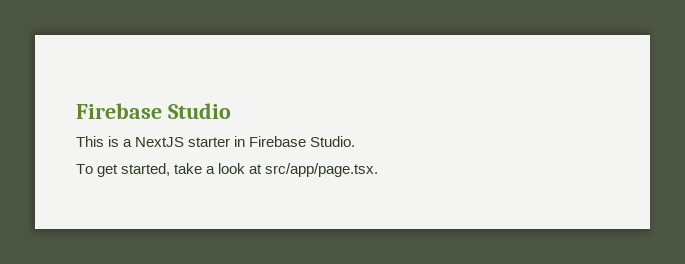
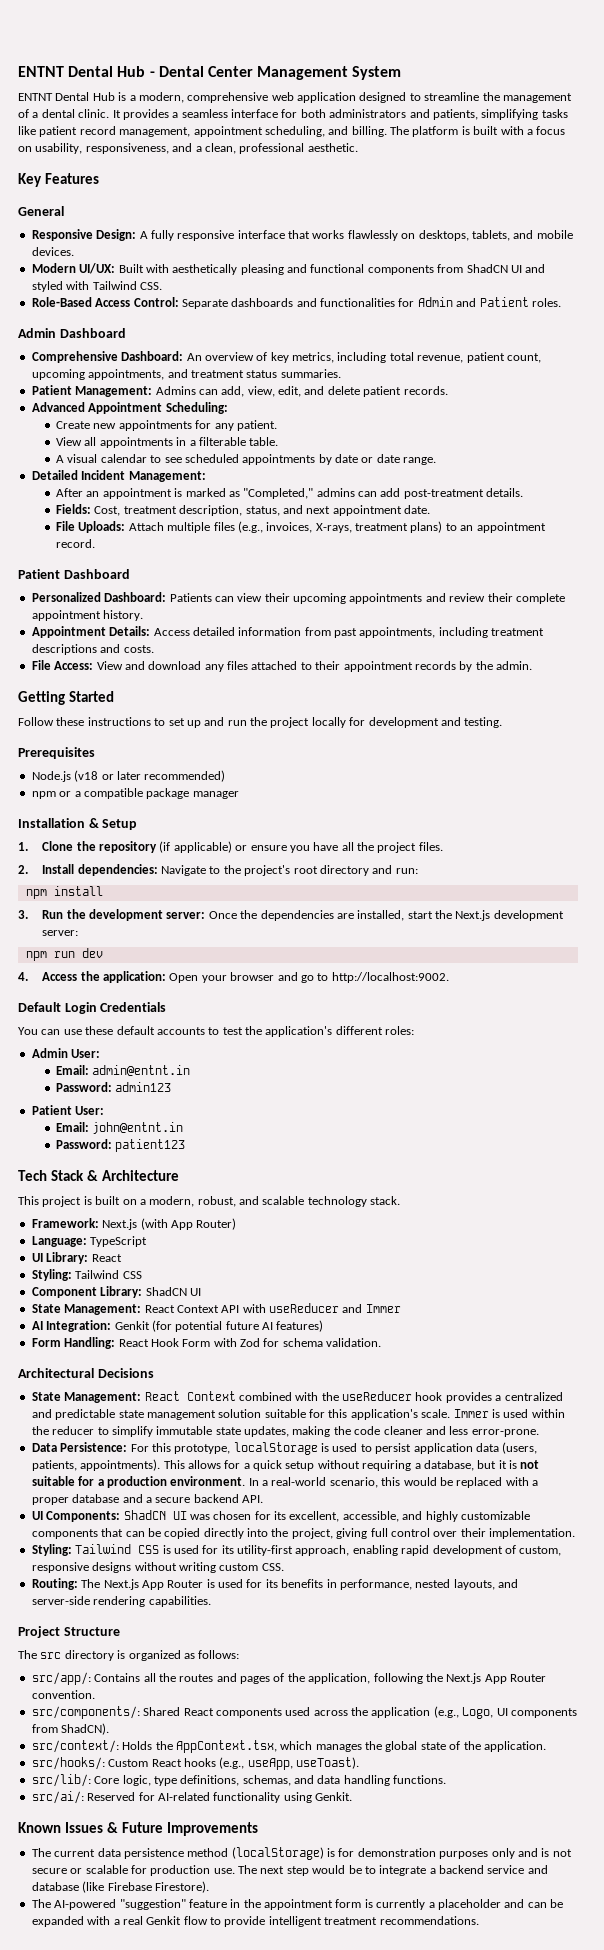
[76,103,231,119] [76,136,356,147] [76,163,379,177] Firebase Studio // This is a NextJS starter in Firebase Studio. // To get started, take a look at src/app/page.tsx. -> [18,66,402,80] [18,92,572,103] [18,109,568,120] [18,126,566,137] [18,143,358,154] [18,173,99,187] [18,206,64,216] [31,229,573,241] [31,247,74,256] [31,263,546,275] [31,281,162,292] [31,297,561,309] [18,328,126,338] [31,351,541,363] [31,369,341,380] [31,385,448,397] [31,402,228,414] [56,420,277,431] [56,437,279,448] [56,454,437,465] [31,470,206,482] [56,488,524,499] [56,504,431,516] [56,521,546,533] [56,539,96,548] [18,569,130,579] [31,592,565,604] [31,610,144,621] [31,626,545,638] [31,644,154,655] [31,660,532,672] [18,691,114,705] [18,717,503,728] [18,747,95,759] [31,770,226,782] [31,788,239,799] [18,818,138,830] [18,841,443,853] [18,864,418,876] [25,886,103,899] [18,909,564,921] [42,930,79,936] [25,948,103,961] [18,971,449,983] [18,1002,167,1014] [18,1026,415,1037] [31,1048,101,1058] [56,1065,191,1076] [56,1082,172,1092] [31,1105,105,1115] [56,1122,184,1134] [56,1139,186,1152] [18,1170,179,1181] [18,1196,401,1207] [31,1218,237,1230] [31,1236,148,1247] [31,1252,122,1264] [31,1269,142,1281] [31,1286,201,1298] [31,1303,401,1315] [31,1320,324,1332] [31,1337,382,1349] [18,1368,154,1378] [31,1391,563,1403] [31,1409,565,1420] [31,1426,539,1437] [31,1442,538,1455] [31,1459,540,1471] [31,1476,538,1488] [31,1494,263,1505] [31,1510,530,1522] [31,1528,575,1539] [31,1544,562,1556] [31,1562,284,1573] [31,1578,518,1590] [31,1596,211,1607] [18,1626,120,1638] [18,1650,240,1661] [31,1672,546,1685] [31,1690,95,1699] [31,1706,577,1719] [31,1723,110,1735] [31,1740,546,1753] [31,1757,359,1770] [31,1774,447,1787] [31,1791,352,1804] [18,1822,258,1836] [31,1847,572,1860] [31,1865,548,1876] [31,1881,209,1893] [31,1899,563,1910] [31,1916,479,1927] ENTNT Dental Hub - Dental Center Management System // ENTNT Dental Hub is a modern, comprehensive web application designed to streamline the management of a dental clinic. It provides a seamless interface for both administrators and patients, simplifying tasks like patient record management, appointment scheduling, and billing. The platform is built with a focus on usability, responsiveness, and a clean, professional aesthetic. // Key Features // General // Responsive Design: A fully responsive interface that works flawlessly on desktops, tablets, and mobile devices. // Modern UI/UX: Built with aesthetically pleasing and functional components from ShadCN UI and styled with Tailwind CSS. // Role-Based Access Control: Separate dashboards and functionalities for Admin and Patient roles. // Admin Dashboard // Comprehensive Dashboard: An overview of key metrics, including total revenue, patient count, upcoming appointments, and treatment status summaries. // Patient Management: Admins can add, view, edit, and delete patient records. // Advanced Appointment Scheduling: // Create new appointments for any patient. // View all appointments in a filterable table. // A visual calendar to see scheduled appointments by date or date range. // Detailed Incident Management: // After an appointment is marked as "Completed," admins can add post-treatment details. // Fields: Cost, treatment description, status, and next appointment date. // File Uploads: Attach multiple files (e.g., invoices, X-rays, treatment plans) to an appointment record. // Patient Dashboard // Personalized Dashboard: Patients can view their upcoming appointments and review their complete appointment history. // Appointment Details: Access detailed information from past appointments, including treatment descriptions and costs. // File Access: View and download any files attached to their appointment records by the admin. // Getting Started // Follow these instructions to set up and run the project locally for development and testing. // Prerequisites // Node.js (v18 or later recommended) // npm or a compatible package manager // Installation & Setup // 1. Clone the repository (if applicable) or ensure you have all the project files. // 2. Install dependencies: Navigate to the project's root directory and run: // npm install // 3. Run the development server: Once the dependencies are installed, start the Next.js development server: // npm run dev // 4. Access the application: Open your browser and go to http://localhost:9002. // Default Login Credentials // You can use these default accounts to test the application's different roles: // Admin User: // Email: admin@entnt.in // Password: admin123 // Patient User: // Email: john@entnt.in // Password: patient123 // Tech Stack & Architecture // This project is built on a modern, robust, and scalable technology stack. // Framework: Next.js (with App Router) // Language: TypeScript // UI Library: React // Styling: Tailwind CSS // Component Library: ShadCN UI // State Management: React Context API with useReducer and Immer // AI Integration: Genkit (for potential future AI features) // Form Handling: React Hook Form with Zod for schema validation. // Architectural Decisions // State Management: React Context combined with the useReducer hook provides a centralized and predictable state management solution suitable for this application's scale. Immer is used within the reducer to simplify immutable state updates, making the code cleaner and less error-prone. // Data Persistence: For this prototype, localStorage is used to persist application data (users, patients, appointments). This allows for a quick setup without requiring a database, but it is not suitable for a production environment. In a real-world scenario, this would be replaced with a proper database and a secure backend API. // UI Components: ShadCN UI was chosen for its excellent, accessible, and highly customizable components that can be copied directly into the project, giving full control over their implementation. // Styling: Tailwind CSS is used for its utility-first approach, enabling rapid development of custom, responsive designs without writing custom CSS. // Routing: The Next.js App Router is used for its benefits in performance, nested layouts, and server-side rendering capabilities. // Project Structure // The src directory is organized as follows: // src/app/: Contains all the routes and pages of the application, following the Next.js App Router convention. // src/components/: Shared React components used across the application (e.g., Logo, UI components from ShadCN). // src/context/: Holds the AppContext.tsx, which manages the global state of the application. // src/hooks/: Custom React hooks (e.g., useApp, useToast). // src/lib/: Core logic, type definitions, schemas, and data handling functions. // src/ai/: Reserved for AI-related functionality using Genkit. // Known Issues & Future Improvements // The current data persistence method (localStorage) is for demonstration purposes only and is not secure or scalable for production use. The next step would be to integrate a backend service and database (like Firebase Firestore). // The AI-powered "suggestion" feature in the appointment form is currently a placeholder and can be expanded with a real Genkit flow to provide intelligent treatment recommendations.

